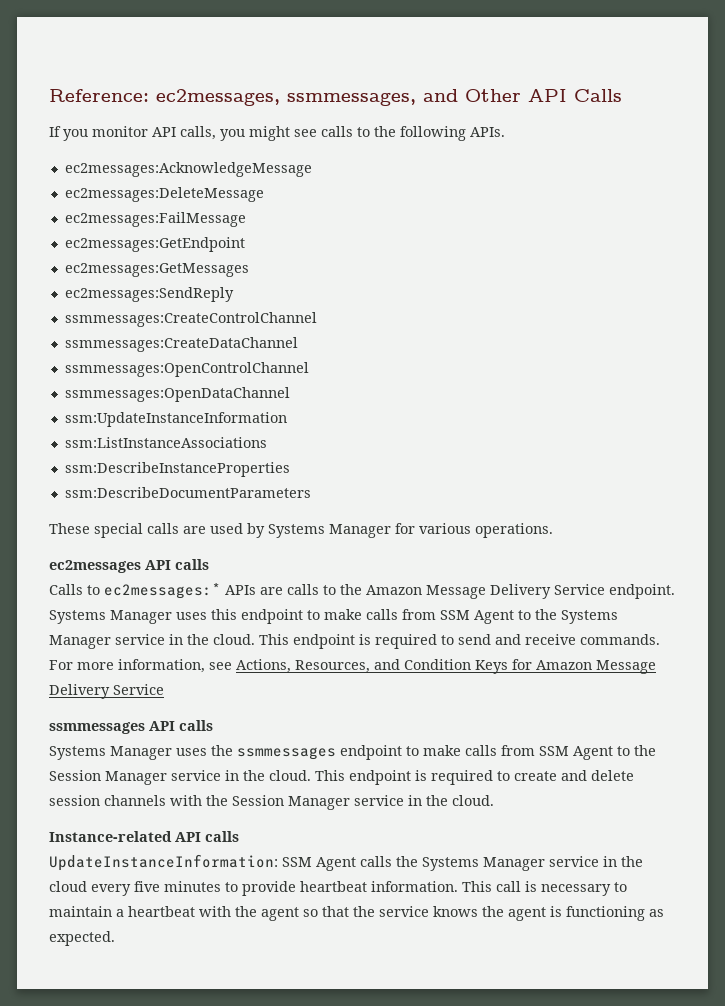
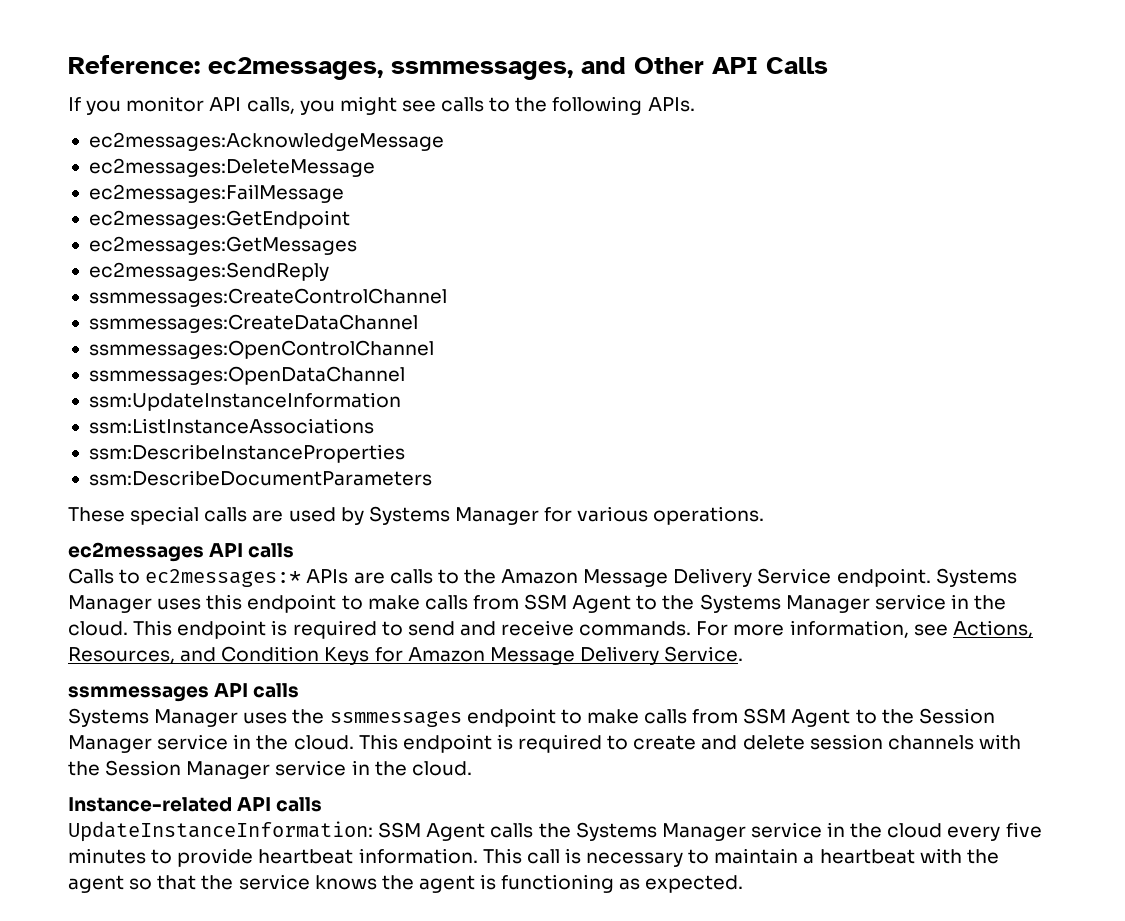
[113,684,164,695] Service -> [664,646,744,662] Service.

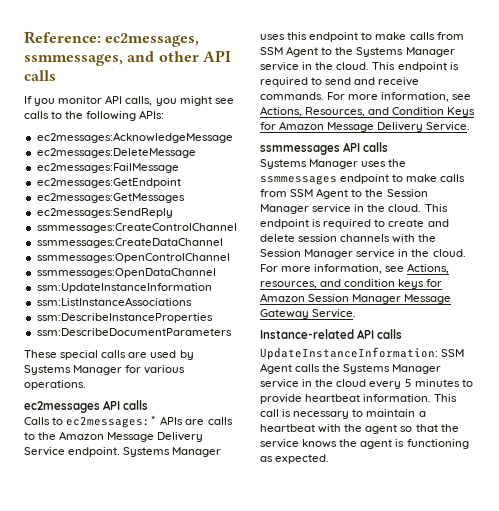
[634,57,828,74] Other API Calls -> [158,50,231,62] [24,70,56,81] other API calls
[647,97,695,112] APIs. -> [139,110,165,119] APIs:
(472, 768) none -> [260,263,450,274] [260,279,443,289] [260,293,452,304] [260,309,357,319] For more information, see Actions, resources, and condition keys for Amazon Session Manager Message Gateway Service.
[1005,822,1042,838] five -> [404,379,412,387] 5

